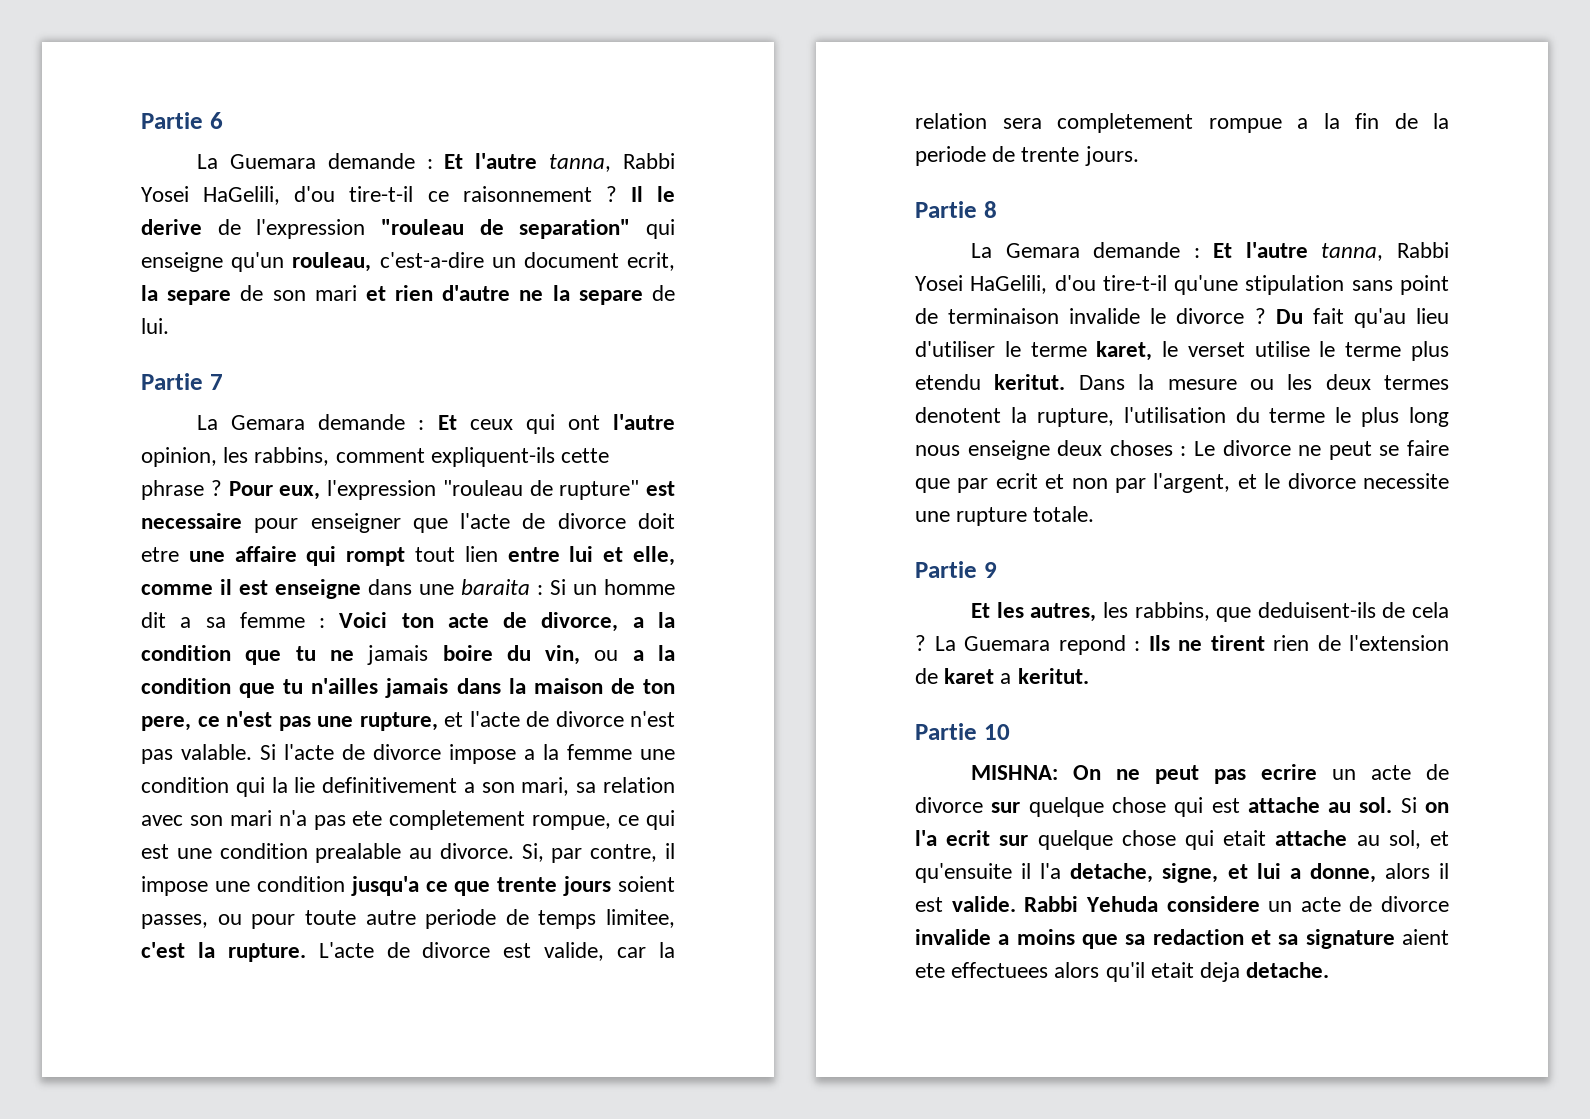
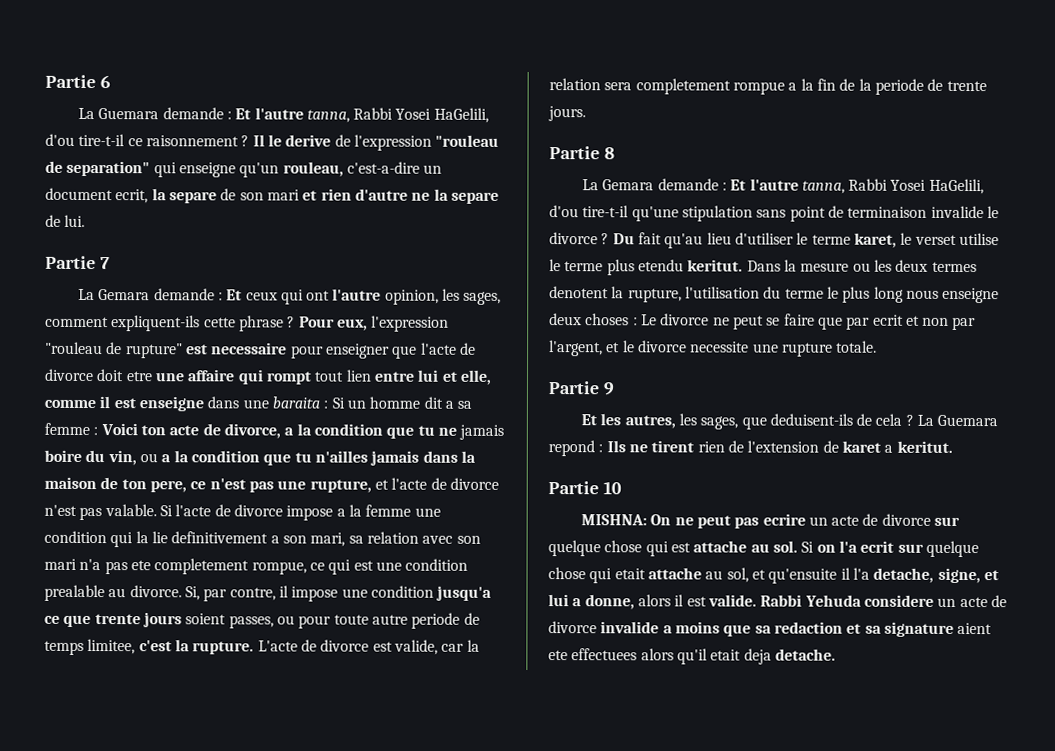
[254,447,330,466] rabbins, -> [463,291,502,305] sages,
[1134,602,1210,621] rabbins, -> [700,416,739,430] sages,

